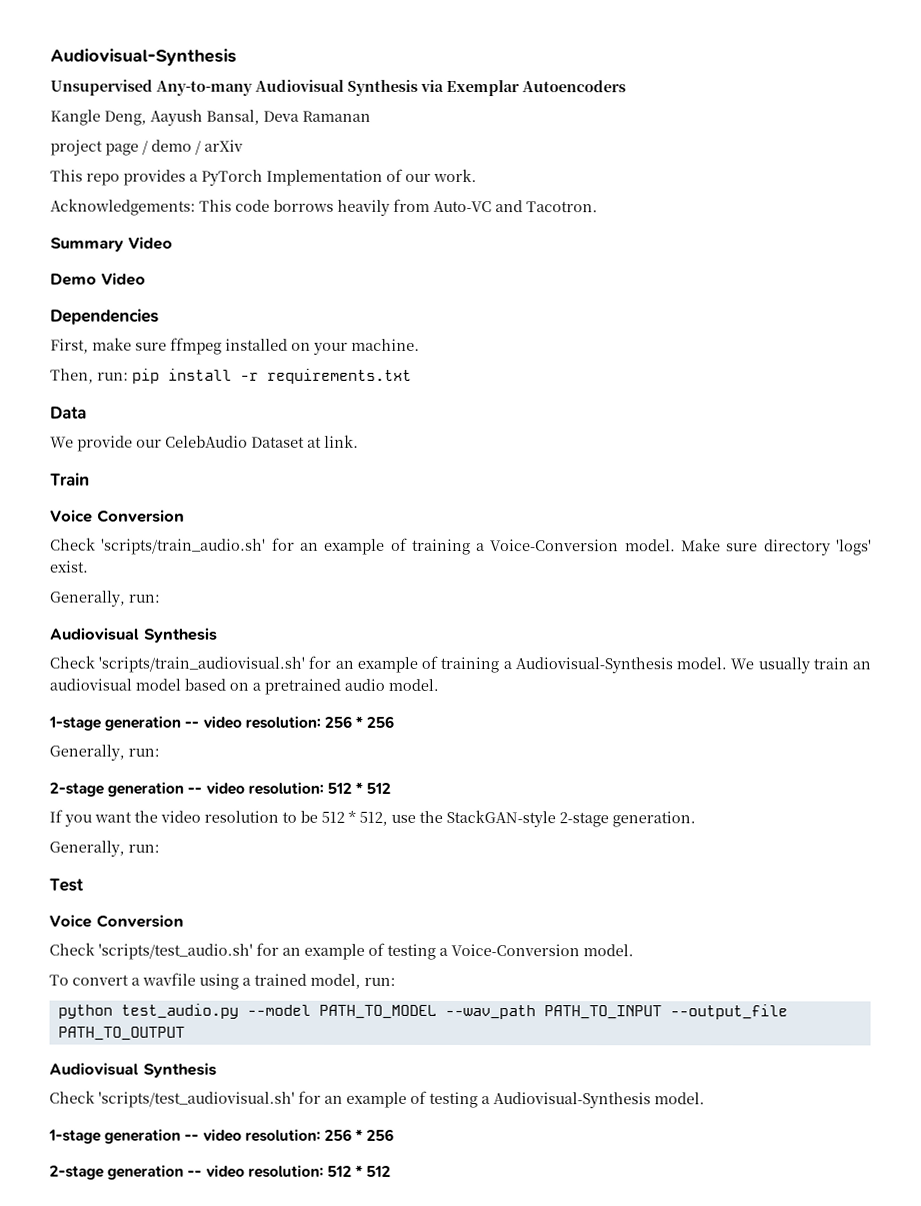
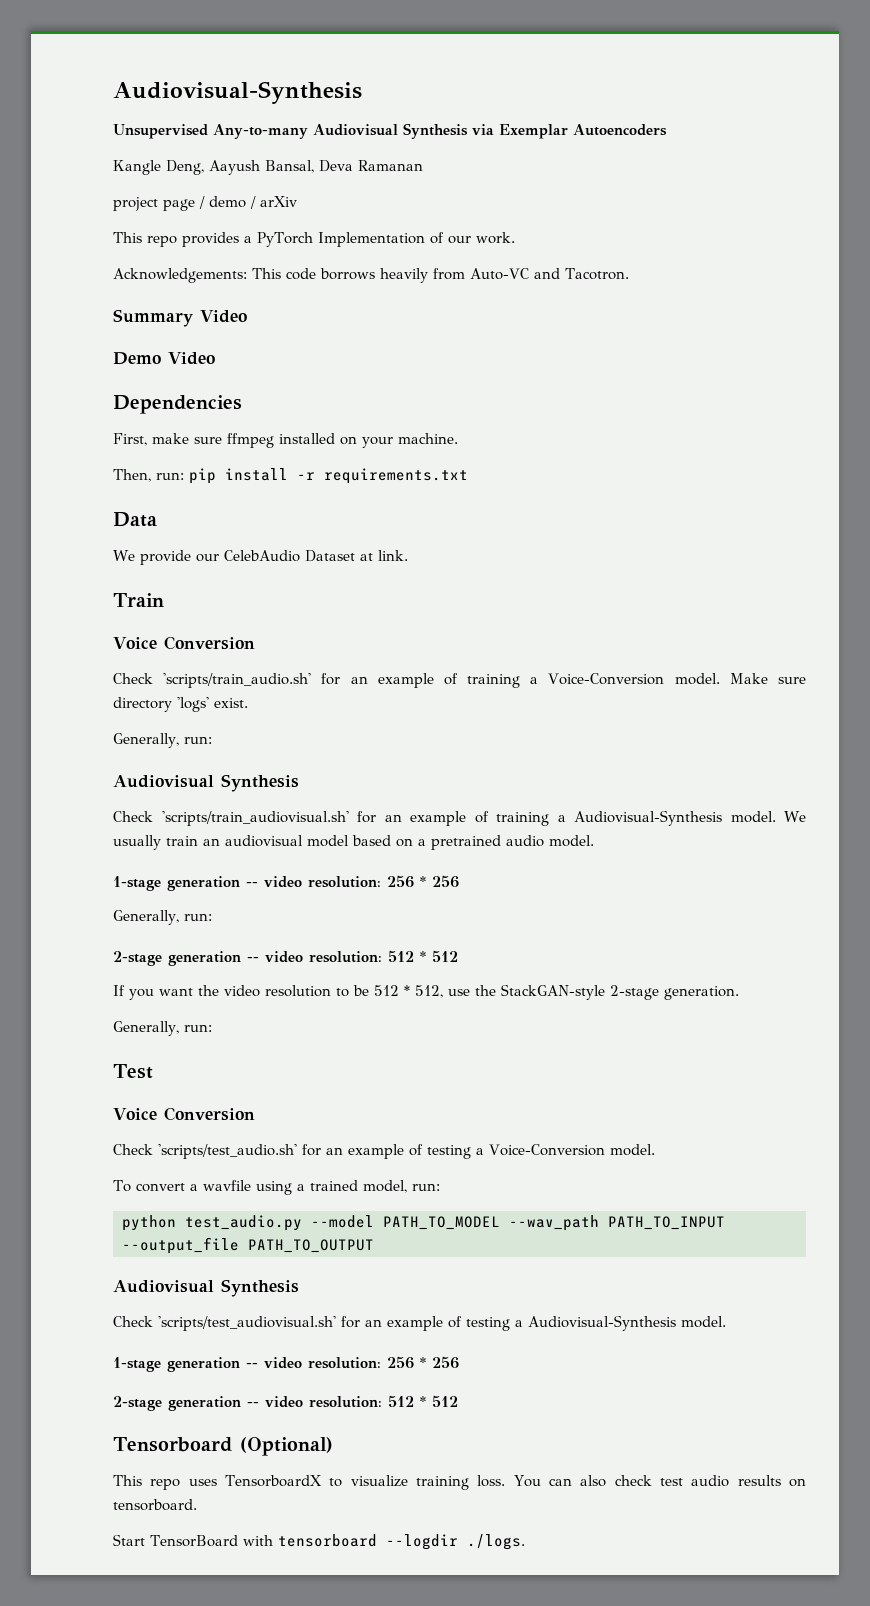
(392, 1171) none -> [113,1437,333,1456] [113,1475,807,1490] [113,1499,197,1511] [113,1534,525,1550] // Tensorboard (Optional) // This repo uses TensorboardX to visualize training loss. You can also check test audio results on tensorboard. // Start TensorBoard with tensorboard --logdir ./logs.

